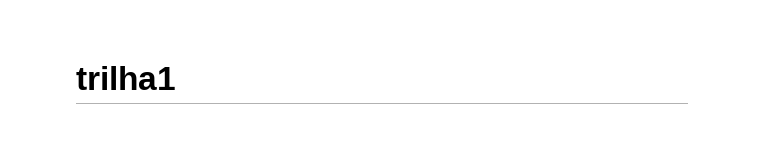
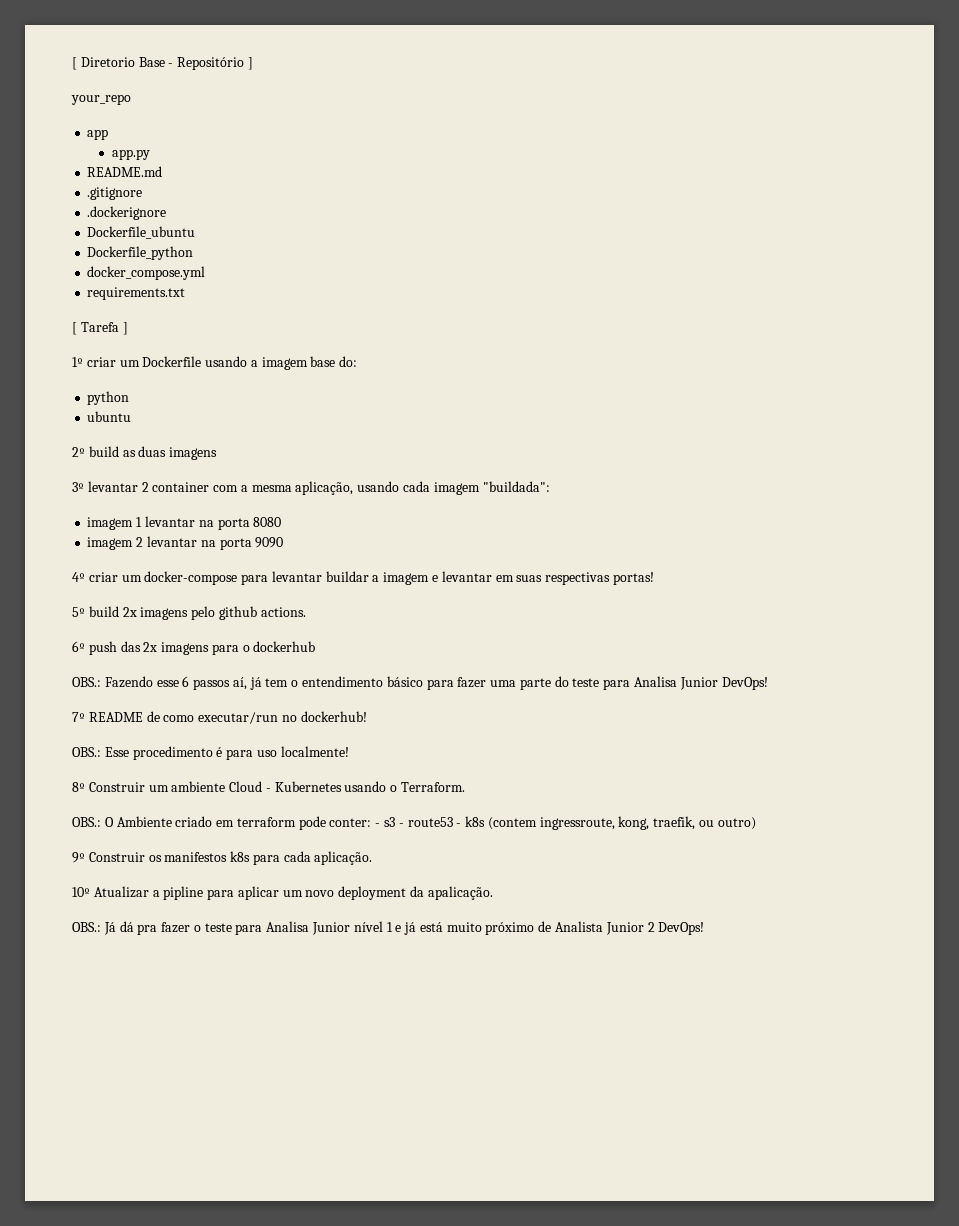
[76,66,176,90] trilha1 -> [72,57,253,70] [71,94,131,105] [87,129,109,140] [111,149,150,160] [87,166,163,177] [87,187,143,200] [87,206,167,220] [87,226,196,239] [87,246,194,260] [87,266,206,280] [87,287,186,300] [72,322,128,335] [72,356,358,370] [87,391,130,405] [87,411,132,422] [72,446,218,460] [72,481,550,495] [87,516,282,530] [87,536,284,550] [72,571,654,585] [72,606,306,620] [72,641,316,655] [72,676,768,690] [72,711,367,724] [72,746,349,760] [72,781,466,792] [72,816,756,830] [72,851,373,865] [72,886,493,900] [72,921,705,935] [ Diretorio Base - Repositório ] // your_repo // app // app.py // README.md // .gitignore // .dockerignore // Dockerfile_ubuntu // Dockerfile_python // docker_compose.yml // requirements.txt // [ Tarefa ] // 1º criar um Dockerfile usando a imagem base do: // python // ubuntu // 2º build as duas imagens // 3º levantar 2 container com a mesma aplicação, usando cada imagem "buildada": // imagem 1 levantar na porta 8080 // imagem 2 levantar na porta 9090 // 4º criar um docker-compose para levantar buildar a imagem e levantar em suas respectivas portas! // 5º build 2x imagens pelo github actions. // 6º push das 2x imagens para o dockerhub // OBS.: Fazendo esse 6 passos aí, já tem o entendimento básico para fazer uma parte do teste para Analisa Junior DevOps! // 7º README de como executar/run no dockerhub! // OBS.: Esse procedimento é para uso localmente! // 8º Construir um ambiente Cloud - Kubernetes usando o Terraform. // OBS.: O Ambiente criado em terraform pode conter: - s3 - route53 - k8s (contem ingressroute, kong, traefik, ou outro) // 9º Construir os manifestos k8s para cada aplicação. // 10º Atualizar a pipline para aplicar um novo deployment da apalicação. // OBS.: Já dá pra fazer o teste para Analisa Junior nível 1 e já está muito próximo de Analista Junior 2 DevOps!

